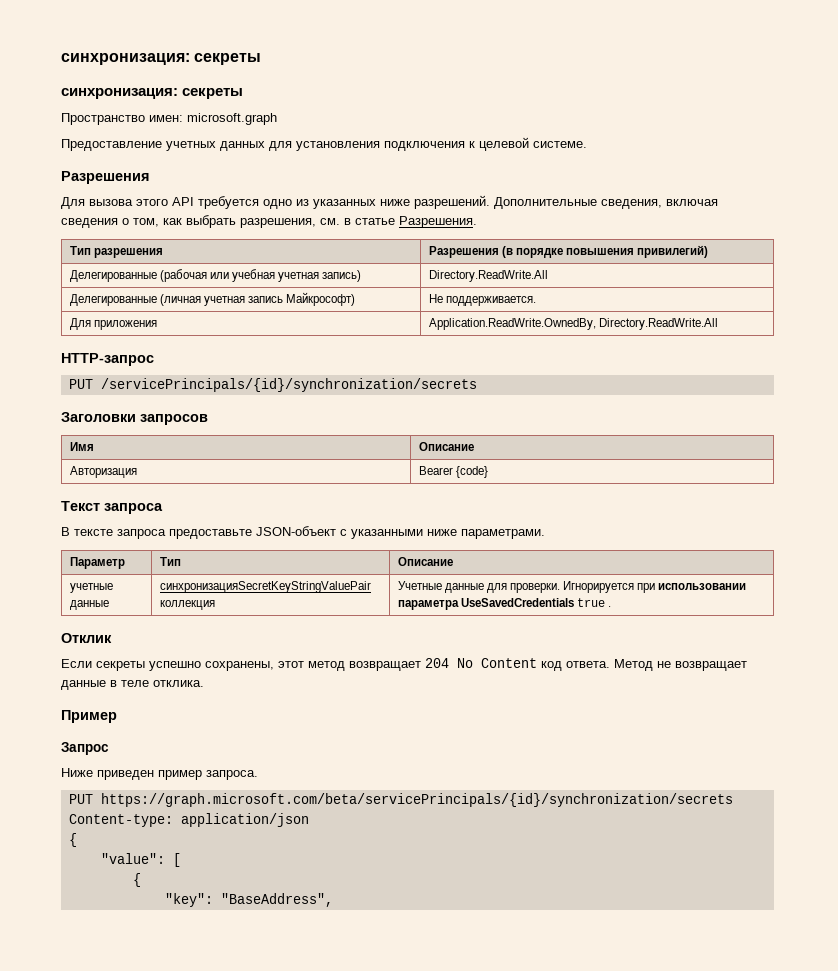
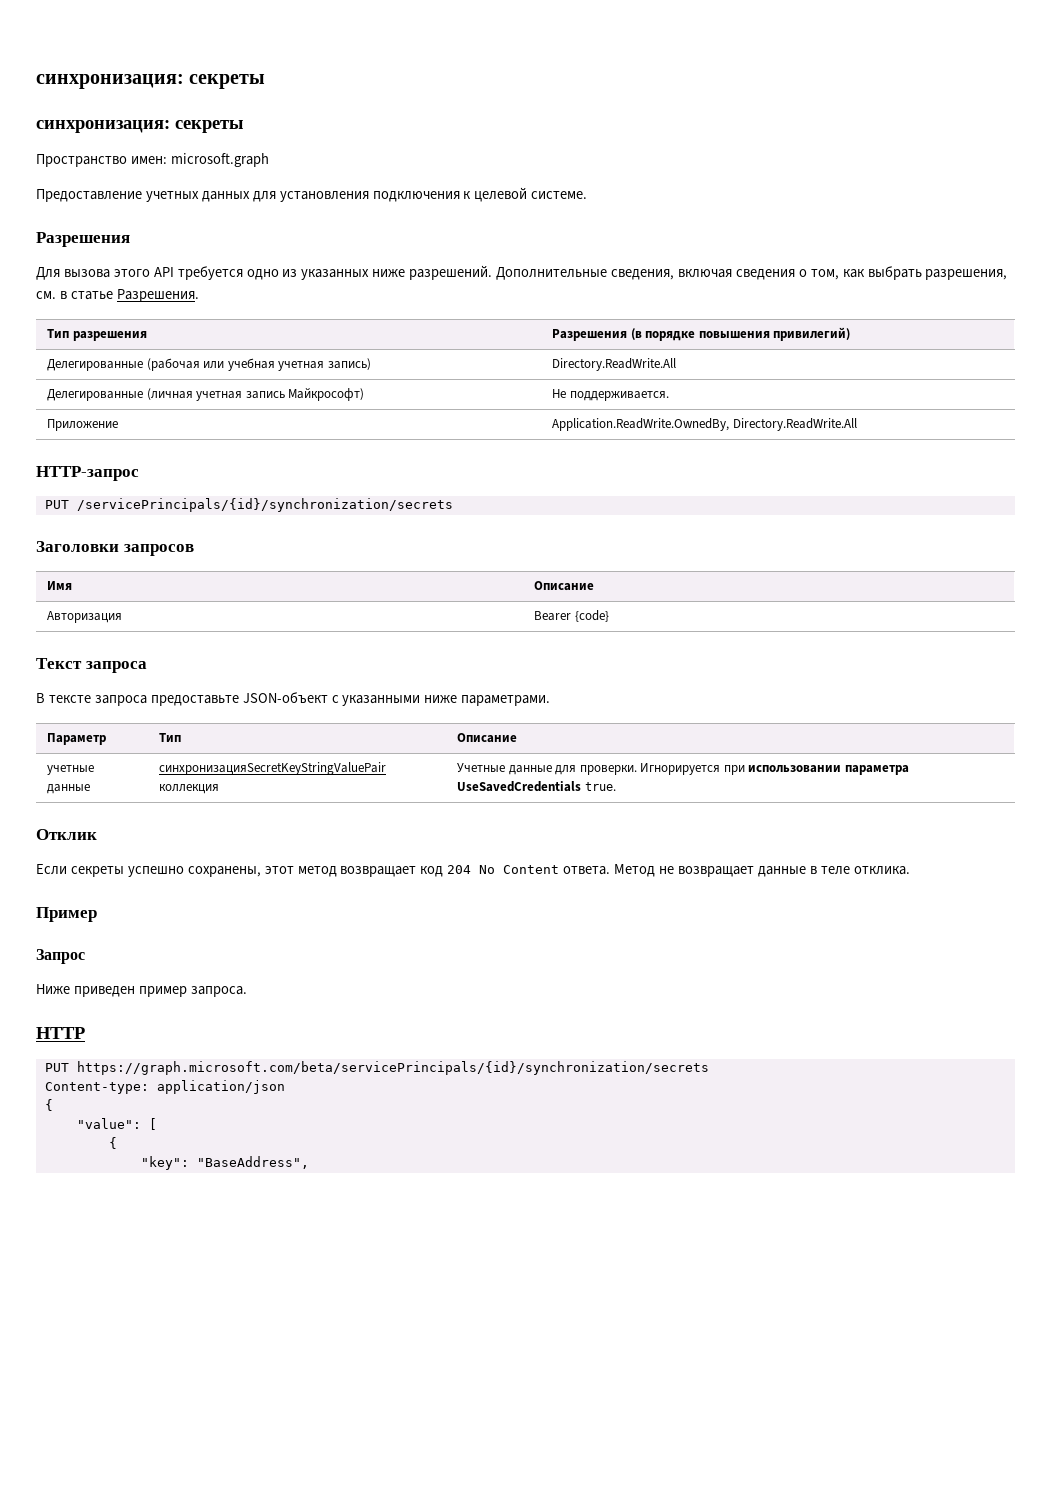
[69,318,157,330] Для приложения -> [47,419,119,431] Приложение
[576,598,611,607] true . -> [584,782,616,791] true.
(421, 666) none -> [420,866,444,877] код
[541,661,562,671] код -> (560, 869) none
(258, 775) none -> [36,1027,85,1039] // HTTP

